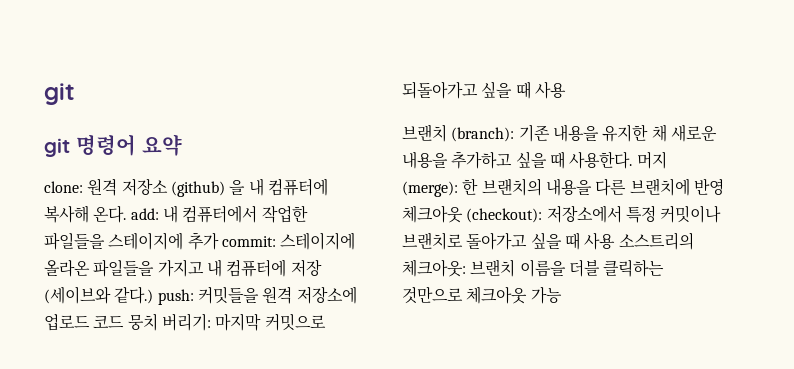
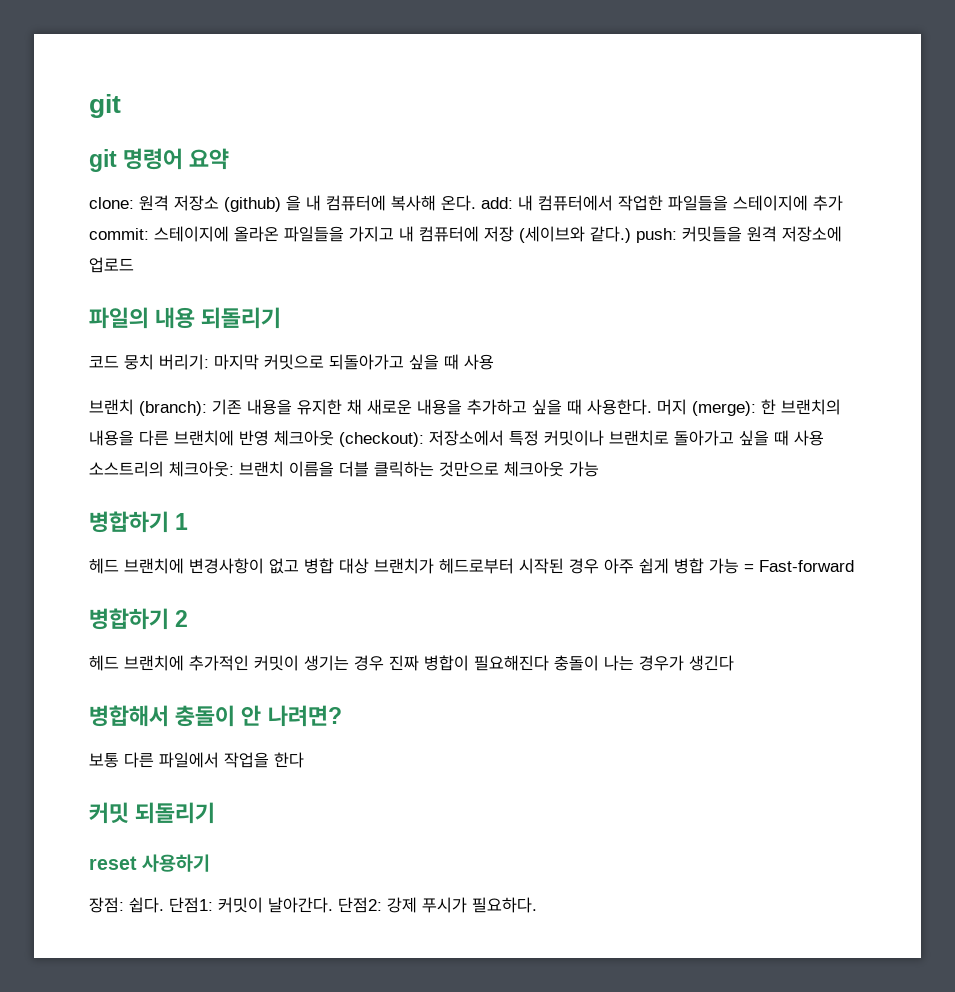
(90, 322) none -> [89,307,282,329] // 파일의 내용 되돌리기 //
(562, 295) none -> [89,511,189,533] [89,558,854,574] [89,608,189,630] [89,655,734,671] [89,705,342,727] [89,752,304,768] [89,802,216,824] [89,854,211,872] [89,897,537,913] // 병합하기 1 // 헤드 브랜치에 변경사항이 없고 병합 대상 브랜치가 헤드로부터 시작된 경우 아주 쉽게 병합 가능 = Fast-forward // 병합하기 2 // 헤드 브랜치에 추가적인 커밋이 생기는 경우 진짜 병합이 필요해진다 충돌이 나는 경우가 생긴다 // 병합해서 충돌이 안 나려면? // 보통 다른 파일에서 작업을 한다 // 커밋 되돌리기 // reset 사용하기 // 장점: 쉽다. 단점1: 커밋이 날아간다. 단점2: 강제 푸시가 필요하다.

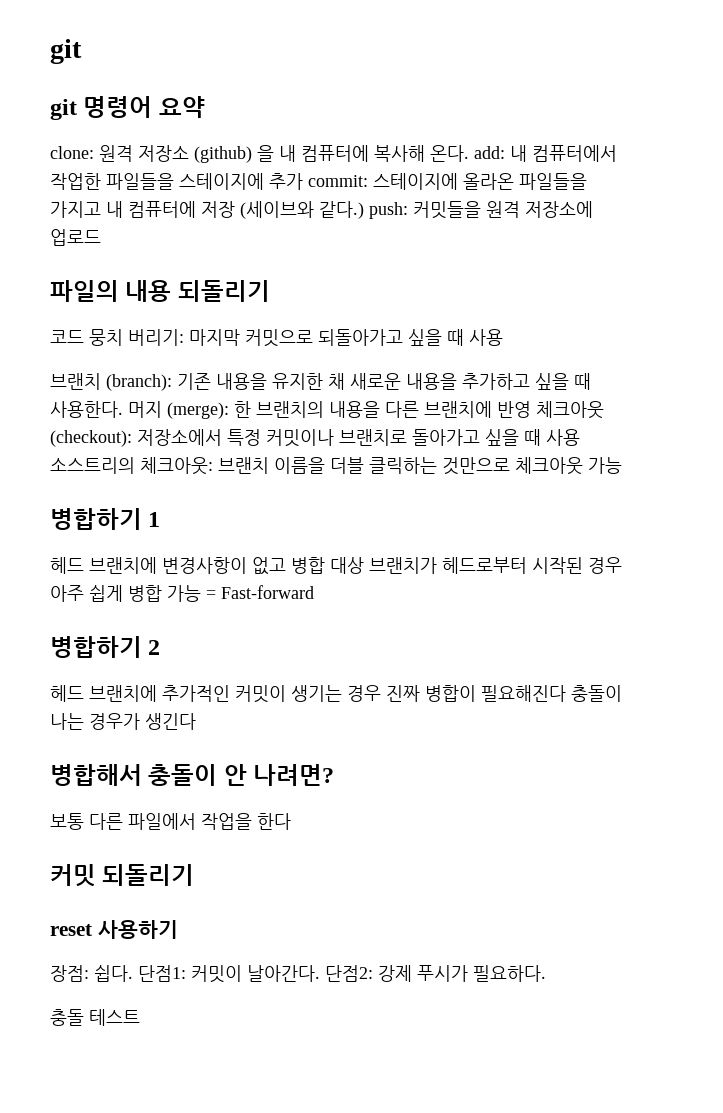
(537, 905) none -> [50,1009,140,1026] // 충돌 테스트

